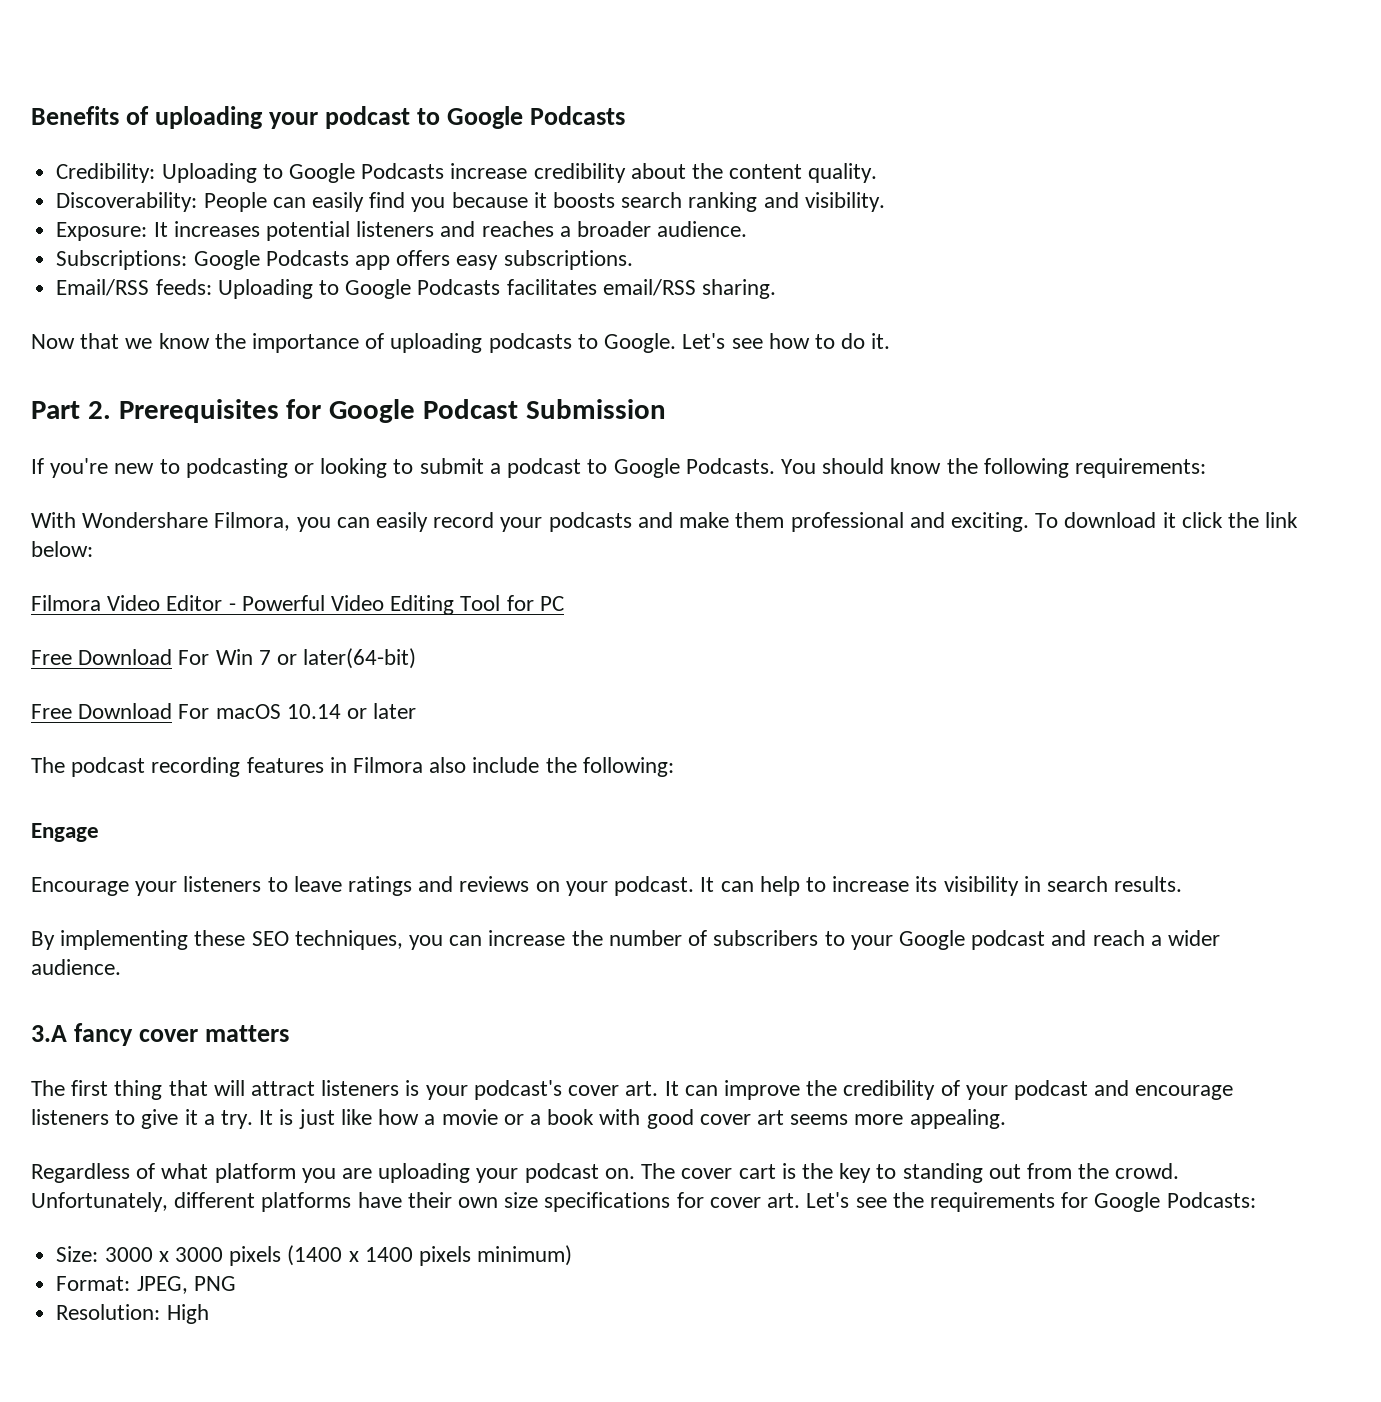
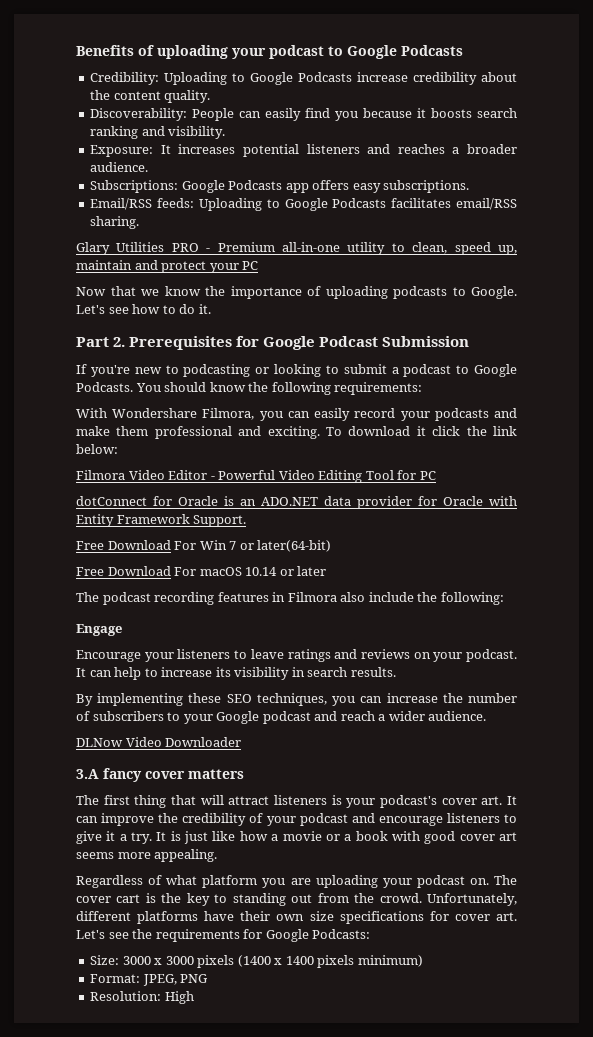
(776, 289) none -> [76,242,517,255] [76,260,259,273] // Glary Utilities PRO - Premium all-in-one utility to clean, speed up, maintain and protect your PC
(564, 603) none -> [76,496,517,509] [76,514,247,527] // dotConnect for Oracle is an ADO.NET data provider for Oracle with Entity Framework Support.
(121, 967) none -> [76,737,242,747] // DLNow Video Downloader

